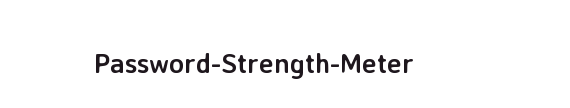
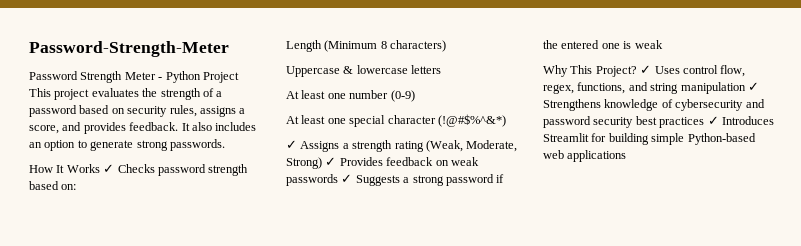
(414, 66) none -> [29,71,239,83] [29,88,223,100] [29,105,246,117] [29,122,257,134] [29,139,225,151] [29,164,249,176] [29,181,77,190] [286,40,447,52] [286,65,442,77] [286,90,415,102] [286,114,506,127] [286,140,518,152] [286,157,479,169] [286,174,505,186] [543,40,663,49] [543,65,746,77] [543,82,759,94] [543,99,765,111] [543,116,774,128] [543,133,756,145] [543,150,627,162] // Password Strength Meter - Python Project This project evaluates the strength of a password based on security rules, assigns a score, and provides feedback. It also includes an option to generate strong passwords. // How It Works ✓ Checks password strength based on: // Length (Minimum 8 characters) // Uppercase & lowercase letters // At least one number (0-9) // At least one special character (!@#$%^&*) // ✓ Assigns a strength rating (Weak, Moderate, Strong) ✓ Provides feedback on weak passwords ✓ Suggests a strong password if the entered one is weak // Why This Project? ✓ Uses control flow, regex, functions, and string manipulation ✓ Strengthens knowledge of cybersecurity and password security best practices ✓ Introduces Streamlit for building simple Python-based web applications

